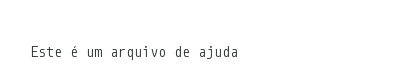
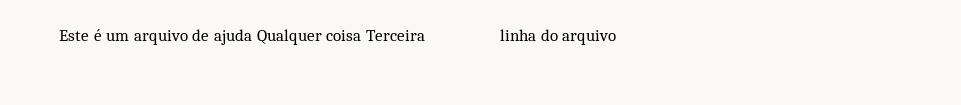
(238, 52) none -> [256,29,617,45] Qualquer coisa Terceira linha do arquivo

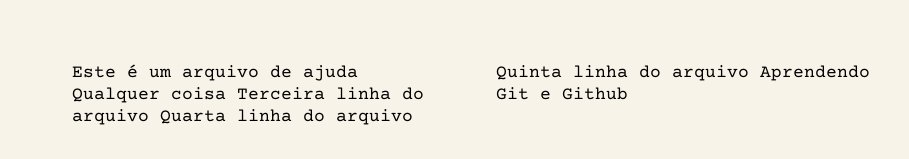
(617, 37) none -> [160,109,413,125] [496,65,870,81] [496,87,628,100] Quarta linha do arquivo Quinta linha do arquivo Aprendendo Git e Github

